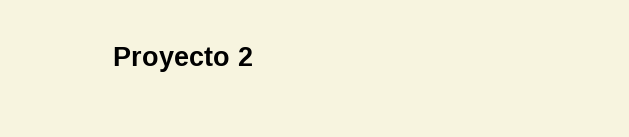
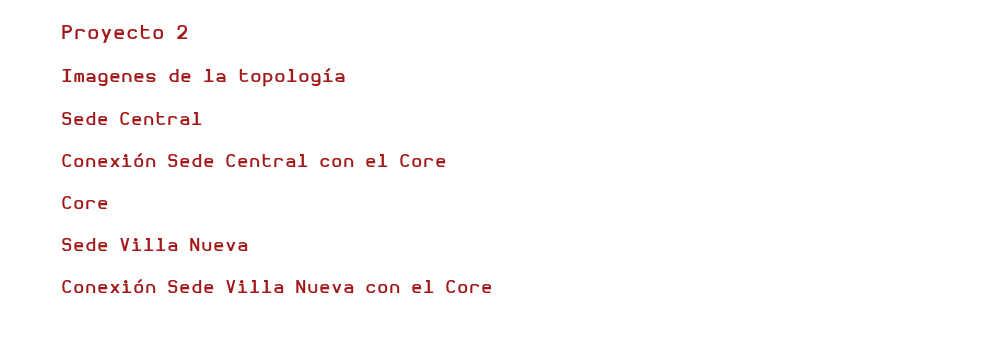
(253, 56) none -> [61,68,346,87] [61,112,203,125] [61,153,447,167] [61,196,109,209] [61,238,249,251] [61,279,493,293] // Imagenes de la topología // Sede Central // Conexión Sede Central con el Core // Core // Sede Villa Nueva // Conexión Sede Villa Nueva con el Core

